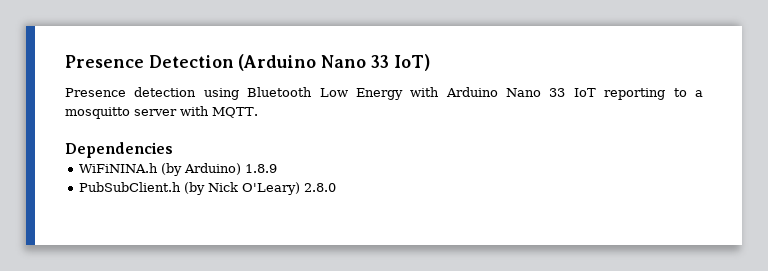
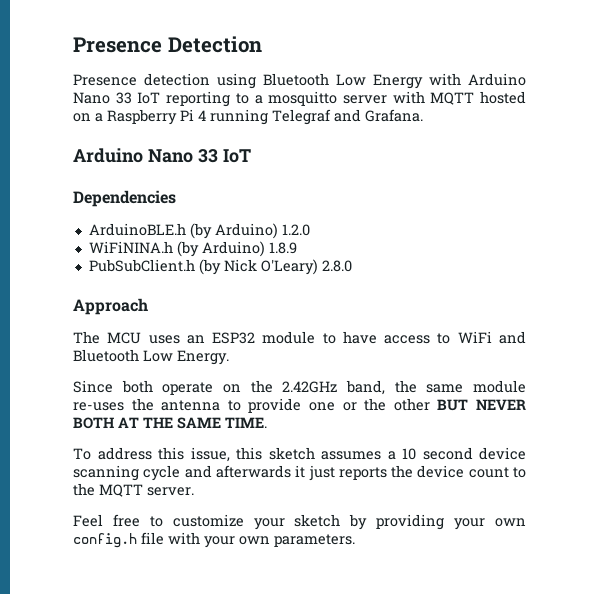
[238,54,430,71] (Arduino Nano 33 IoT) -> (262, 44) none
[212,107,258,118] [65,142,173,158] MQTT. // Dependencies -> [430,91,526,105] [73,109,423,125] [73,148,251,163] [73,190,176,207] [88,223,310,239] MQTT hosted on a Raspberry Pi 4 running Telegraf and Grafana. // Arduino Nano 33 IoT // Dependencies // ArduinoBLE.h (by Arduino) 1.2.0
(337, 187) none -> [73,298,148,315] [73,331,526,344] [73,349,229,365] [73,380,526,395] [73,398,527,413] [73,417,267,429] [73,447,526,462] [73,465,526,481] [73,483,194,497] [73,514,527,530] [73,532,355,548] // Approach // The MCU uses an ESP32 module to have access to WiFi and Bluetooth Low Energy. // Since both operate on the 2.42GHz band, the same module re-uses the antenna to provide one or the other BUT NEVER BOTH AT THE SAME TIME. // To address this issue, this sketch assumes a 10 second device scanning cycle and afterwards it just reports the device count to the MQTT server. // Feel free to customize your sketch by providing your own config.h file with your own parameters.

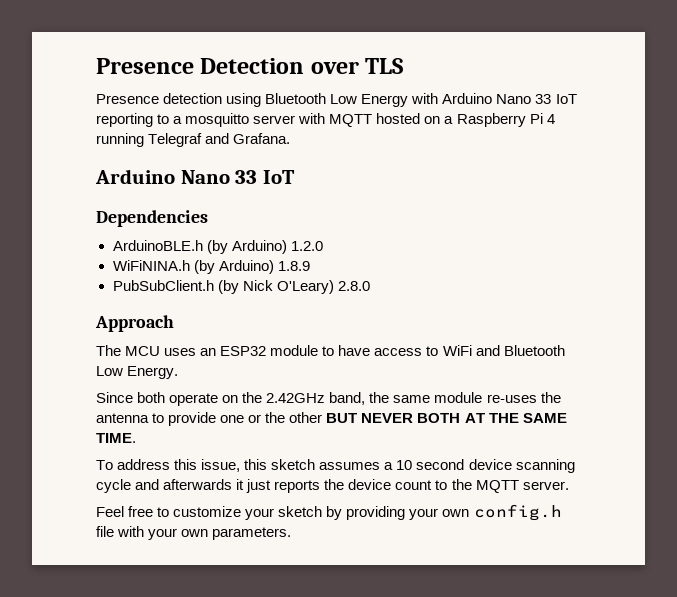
(262, 44) none -> [310,58,404,74] over TLS

